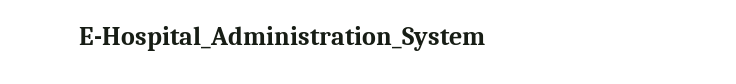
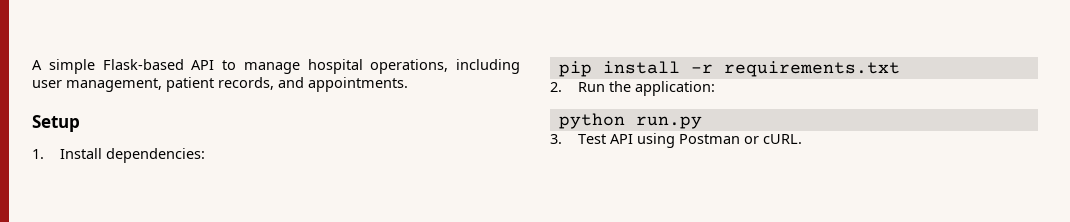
[79,26,485,51] E-Hospital_Administration_System -> [32,59,520,74] [32,77,408,92] [32,115,80,132] [32,148,205,163] [558,61,900,77] [550,81,715,96] [558,113,702,129] [550,133,802,148] A simple Flask-based API to manage hospital operations, including user management, patient records, and appointments. // Setup // 1. Install dependencies: // pip install -r requirements.txt // 2. Run the application: // python run.py // 3. Test API using Postman or cURL.

